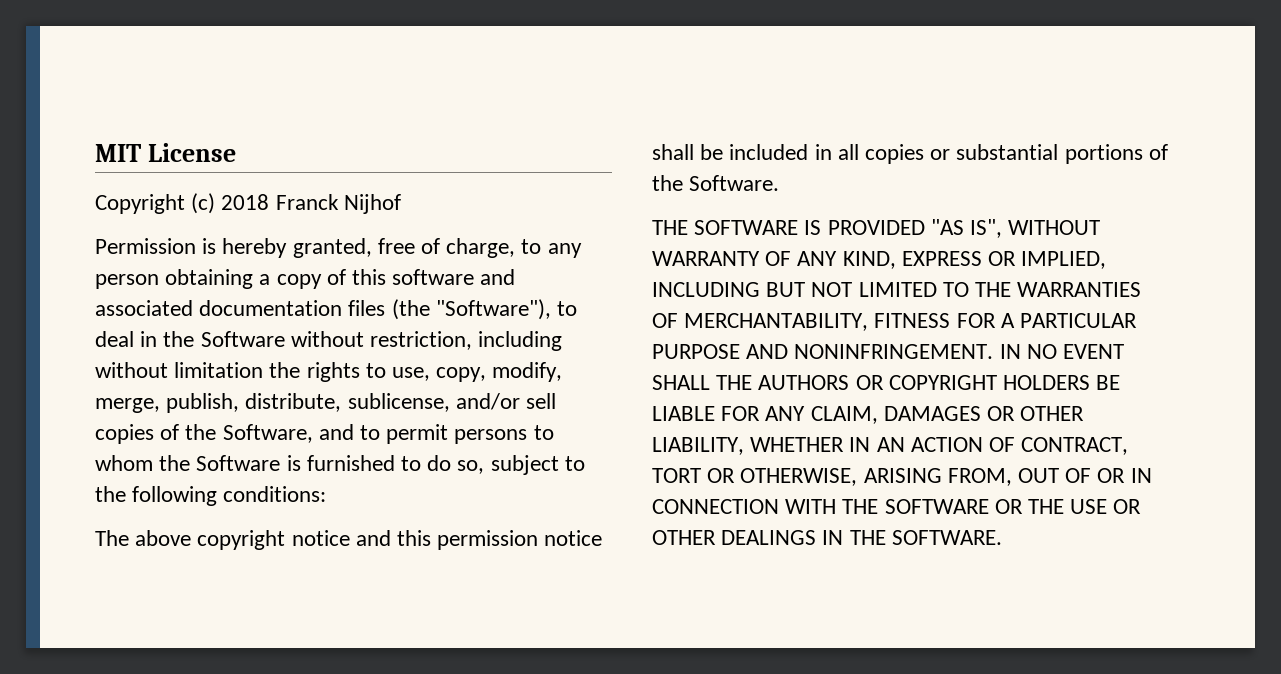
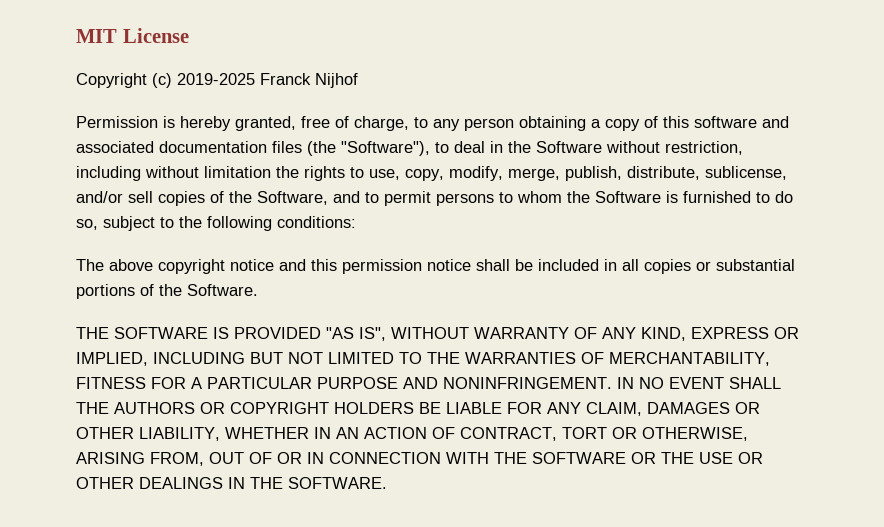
[221,194,270,210] 2018 -> [177,73,255,85] 2019-2025

